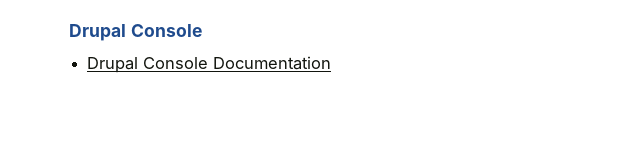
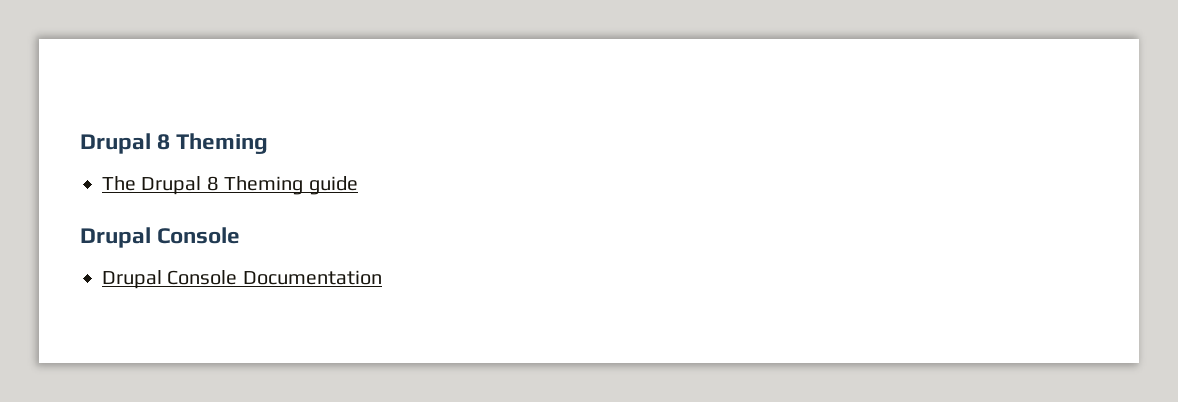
[69,24,126,41] Drupal -> [80,133,269,154] [102,176,358,195] [80,227,151,248] Drupal 8 Theming // The Drupal 8 Theming guide // Drupal

